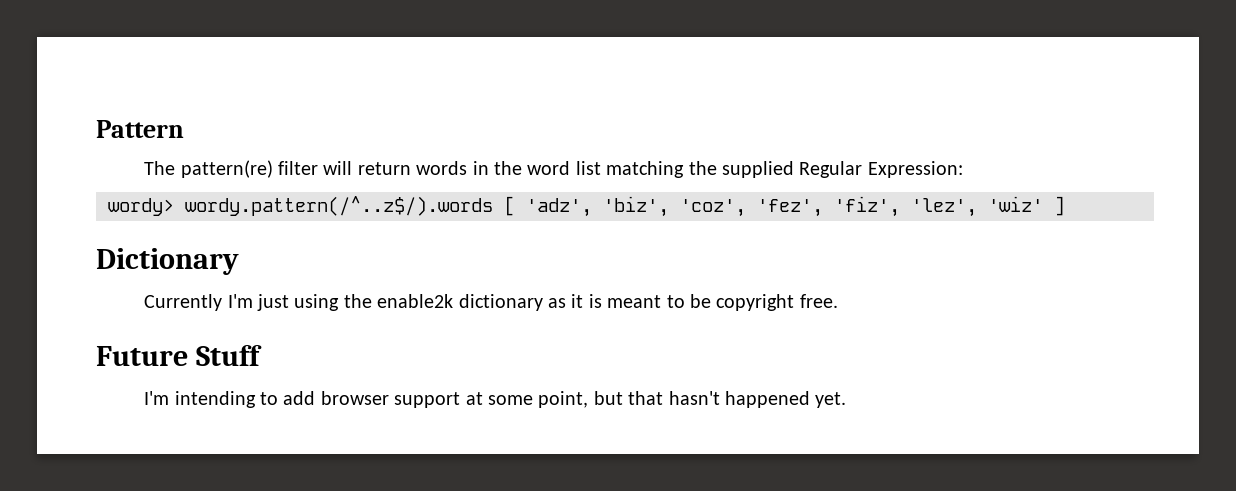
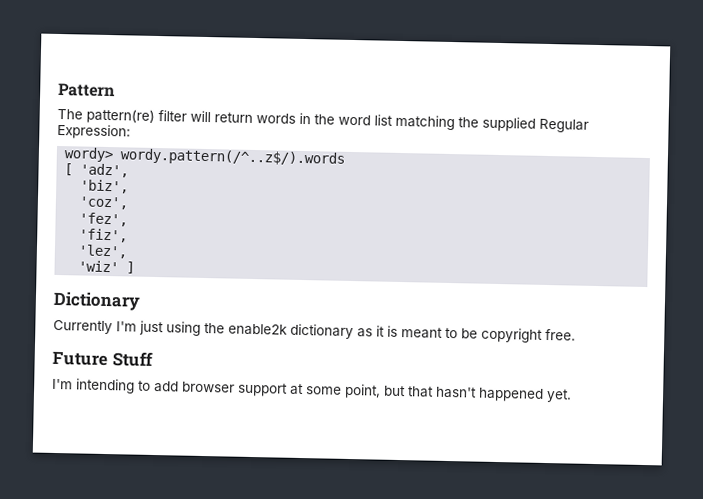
(493, 206) none -> (346, 157) //
(592, 207) none -> (130, 170) //
(669, 206) none -> (130, 186) //
(746, 208) none -> (130, 203) //
(823, 208) none -> (129, 219) //
(900, 206) none -> (129, 235) //
(977, 207) none -> (129, 251) //

